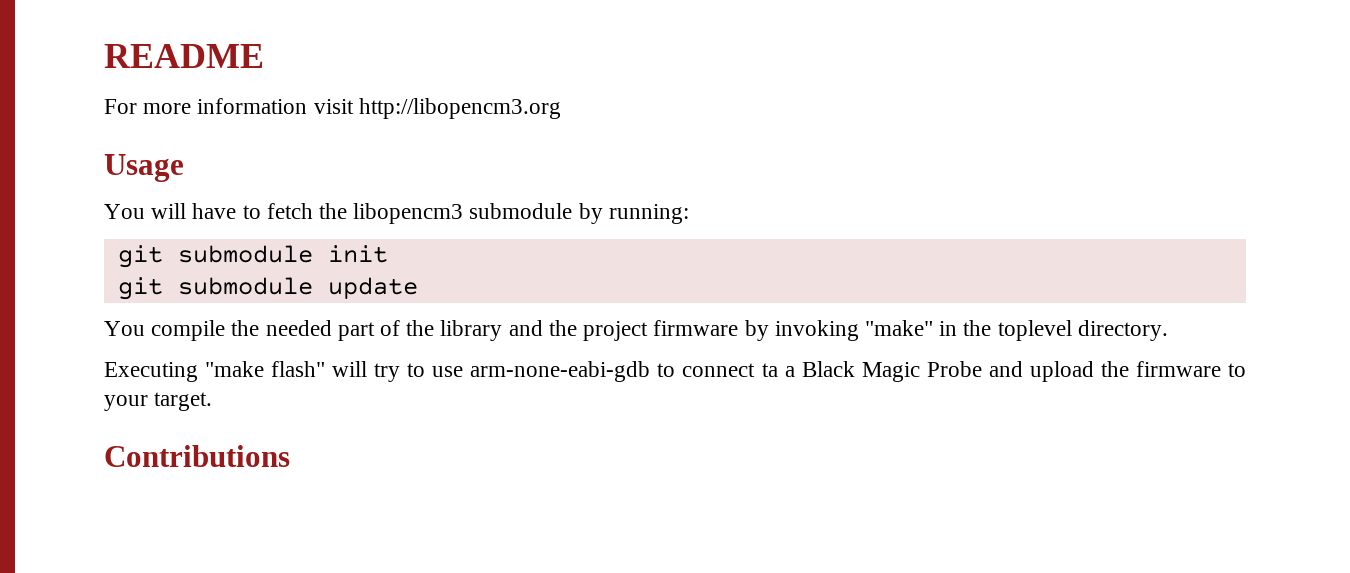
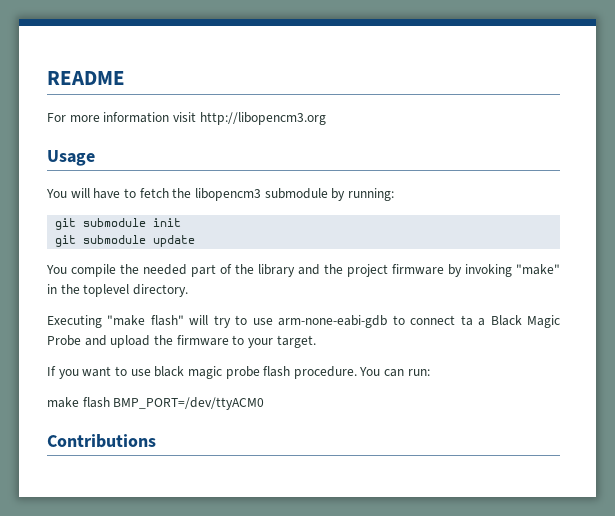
(213, 401) none -> [47,366,430,379] [47,397,265,410] // If you want to use black magic probe flash procedure. You can run: // make flash BMP_PORT=/dev/ttyACM0

